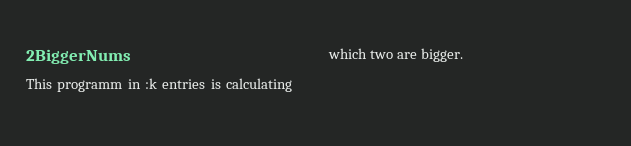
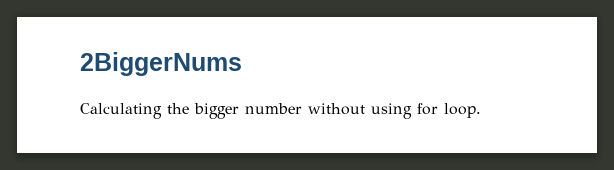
[26,78,292,92] [328,48,463,62] This programm in :k entries is calculating which two are bigger. -> [80,103,481,119] Calculating the bigger number without using for loop.

